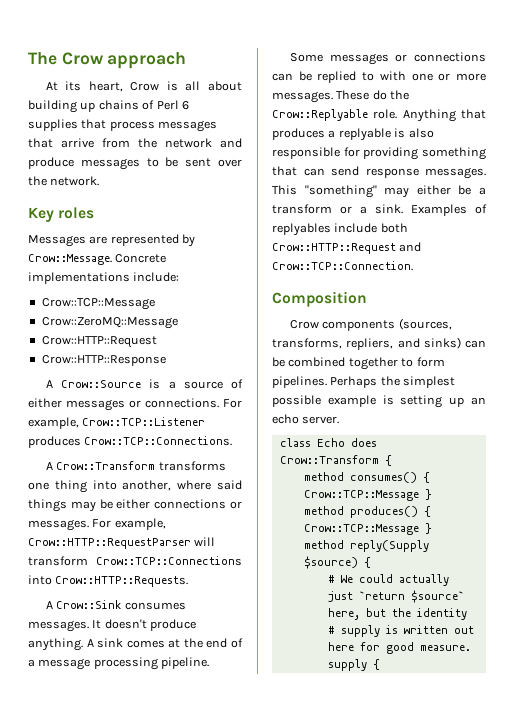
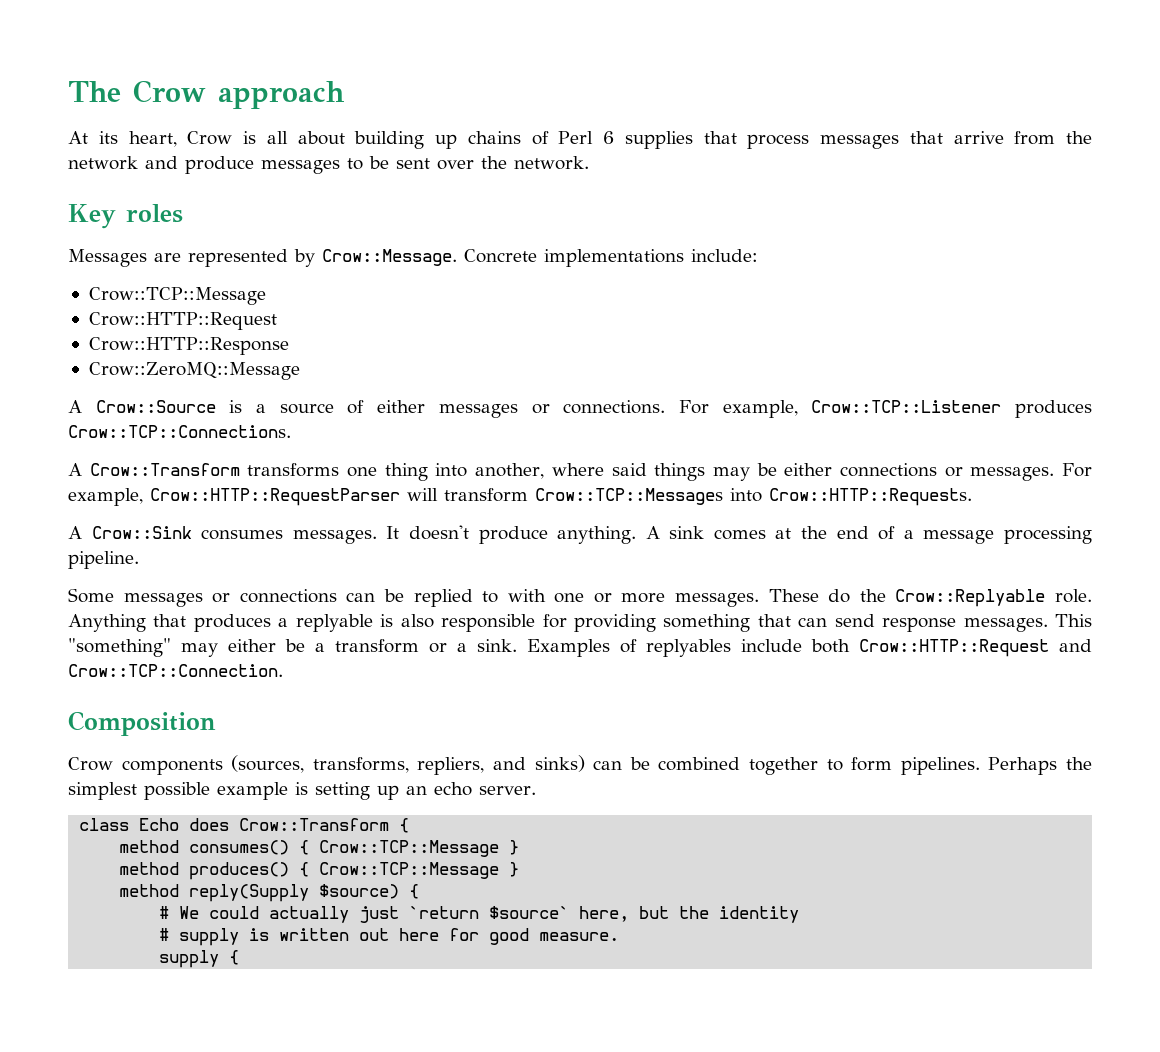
[41,317,178,329] // Crow::ZeroMQ::Message -> (266, 296) none
(166, 360) none -> [88,362,300,380] // Crow::ZeroMQ::Message
[96,556,242,566] Crow::TCP::Connections -> [535,488,723,505] Crow::TCP::Messages

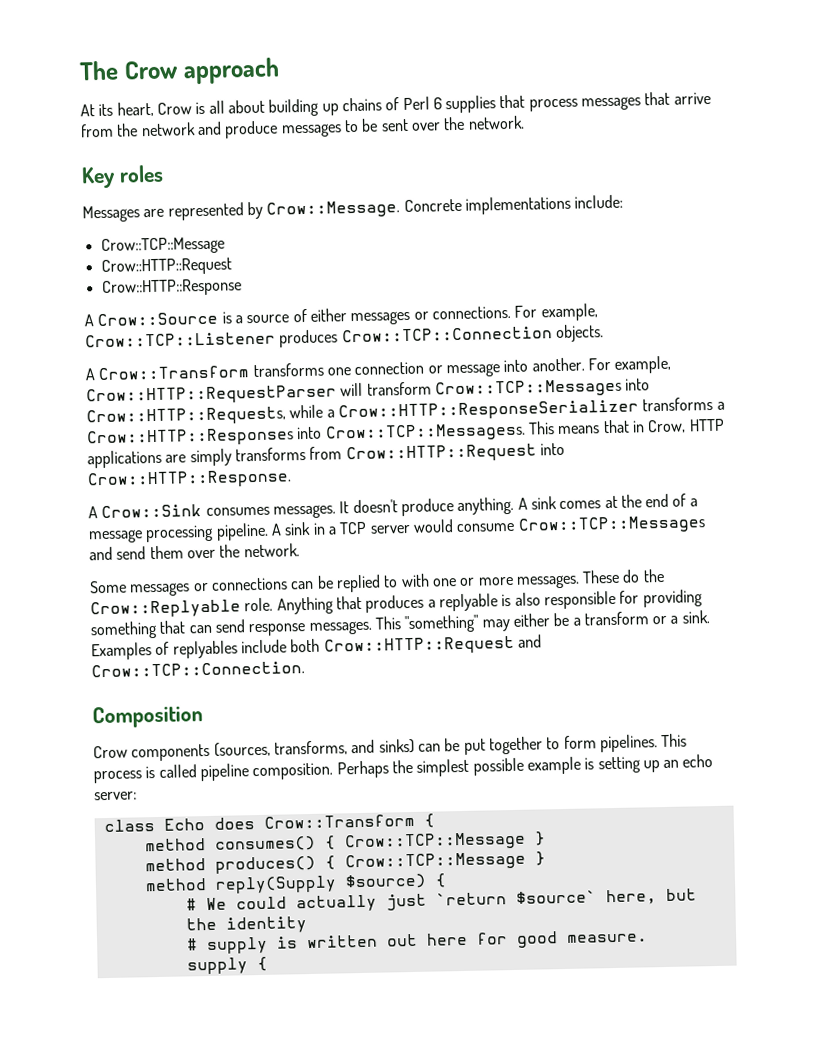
[88,362,300,380] // Crow::ZeroMQ::Message -> (242, 288) none
[68,425,291,438] Crow::TCP::Connections. -> [341,324,604,343] Crow::TCP::Connection objects.
[384,463,1055,481] thing into another, where said things may be either connections or messages. -> [354,357,585,378] connection or message into another.
[769,488,972,506] Crow::HTTP::Requests. -> [86,396,725,427] [87,418,725,448] [87,442,565,469] [87,469,292,490] Crow::HTTP::Requests, while a Crow::HTTP::ResponseSerializer transforms a Crow::HTTP::Responses into Crow::TCP::Messagess. This means that in Crow, HTTP applications are simply transforms from Crow::HTTP::Request into Crow::HTTP::Response.
(139, 560) none -> [270,515,706,536] [89,543,300,561] A sink in a TCP server would consume Crow::TCP::Messages and send them over the network.
[417,757,485,775] repliers, -> (348, 748) none
[658,757,741,771] combined -> [463,738,486,755] put
(980, 766) none -> [661,733,688,748] [93,762,334,784] This process is called pipeline composition.
[479,786,536,795] server. -> [94,791,137,801] server:

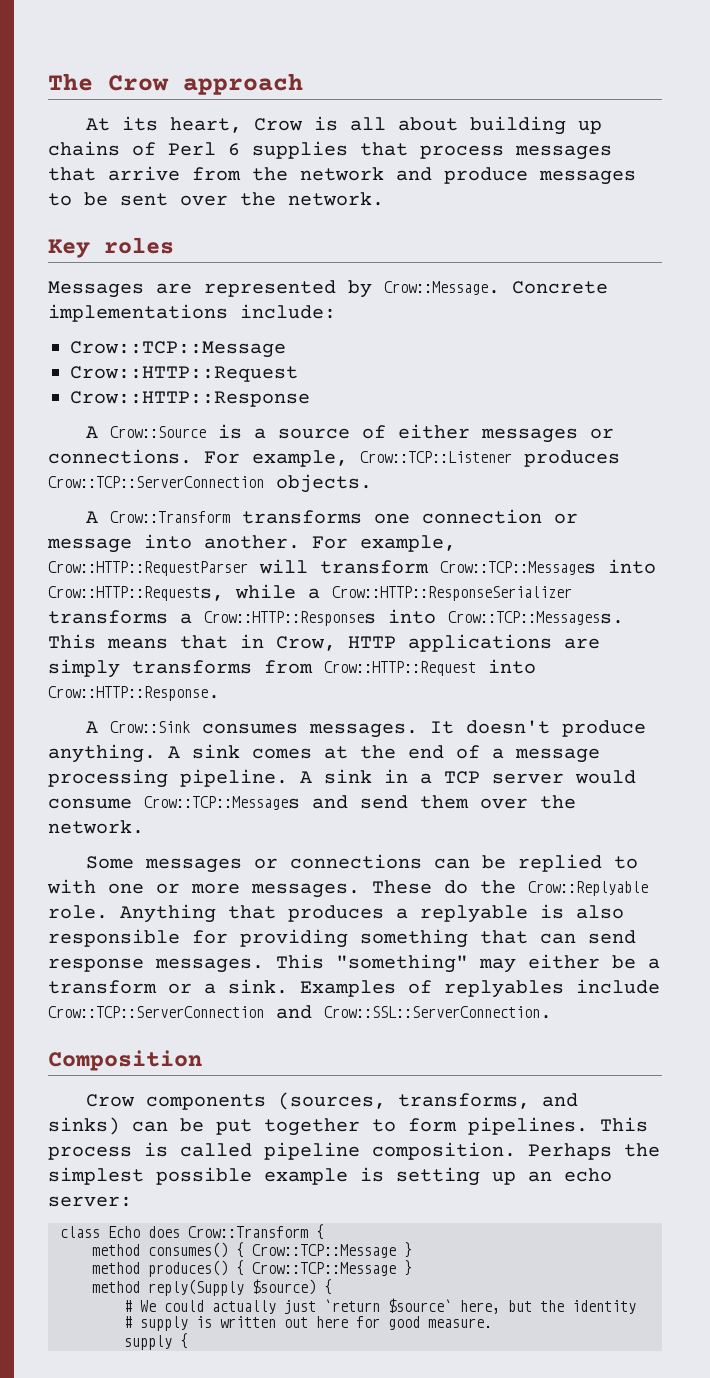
[341,326,553,343] Crow::TCP::Connection -> [48,476,264,488] Crow::TCP::ServerConnection
[290,634,542,656] [91,661,305,678] both Crow::HTTP::Request and Crow::TCP::Connection. -> [48,1005,552,1019] Crow::TCP::ServerConnection and Crow::SSL::ServerConnection.

